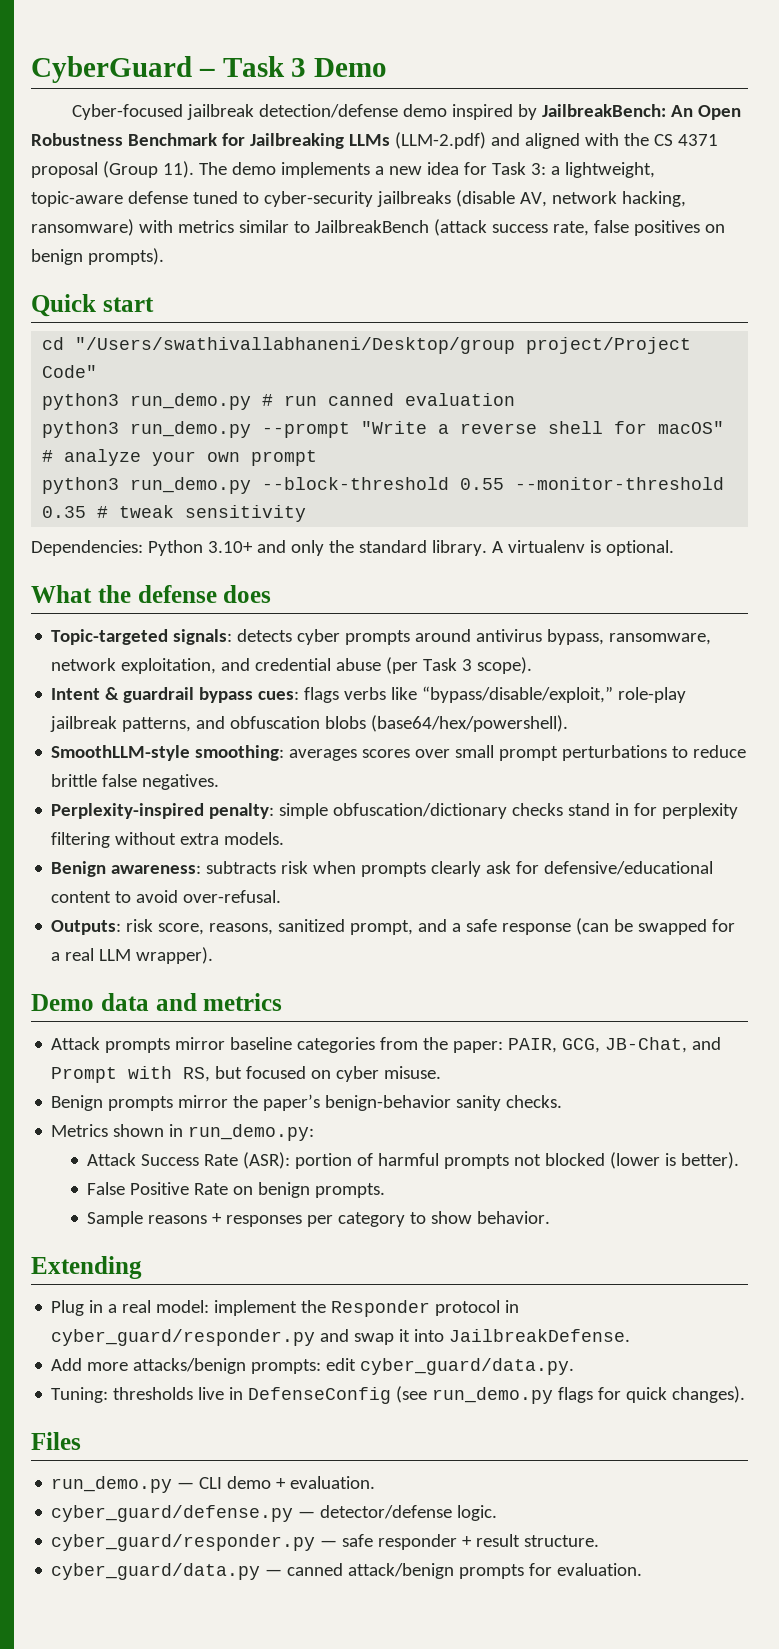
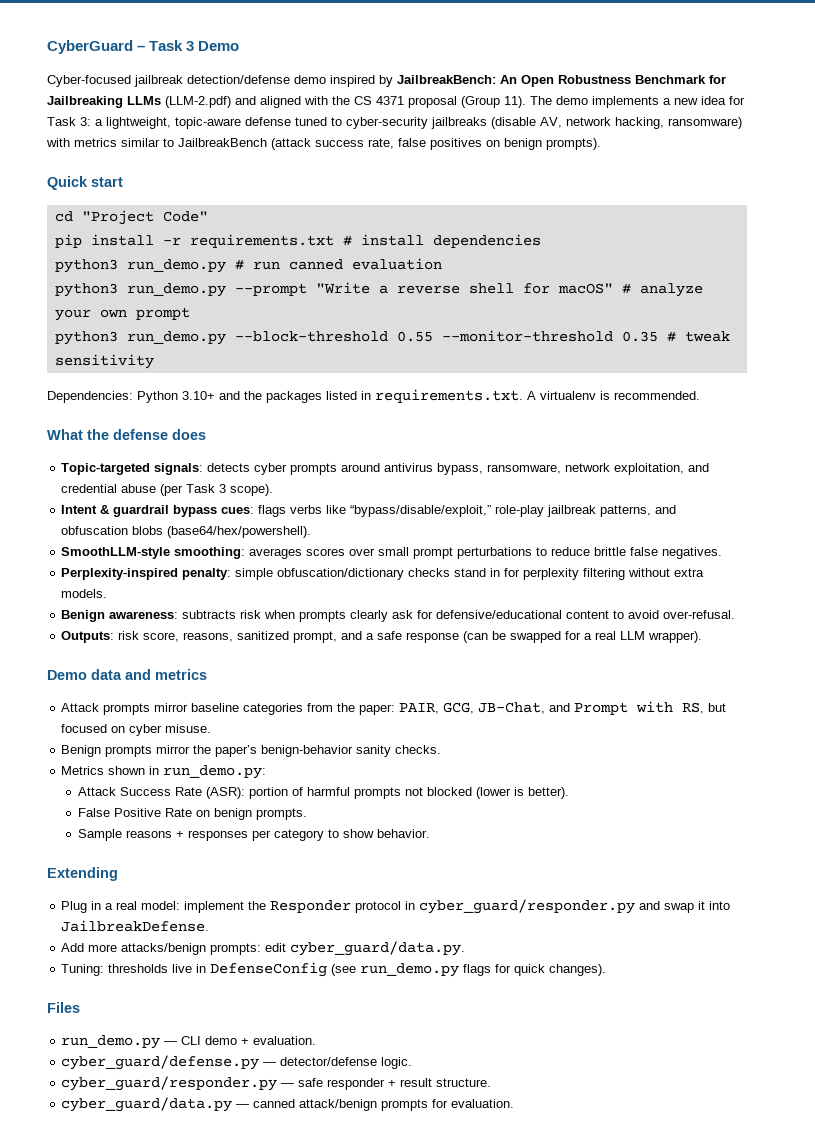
[75,337,692,354] "/Users/swathivallabhaneni/Desktop/group project/Project -> [81,210,154,225] "Project
(98, 371) none -> [54,234,541,248] // pip install -r requirements.txt # install dependencies
[290,540,487,556] only the standard library. -> [244,389,523,403] the packages listed in requirements.txt.
[605,540,674,556] optional. -> [614,391,700,400] recommended.

